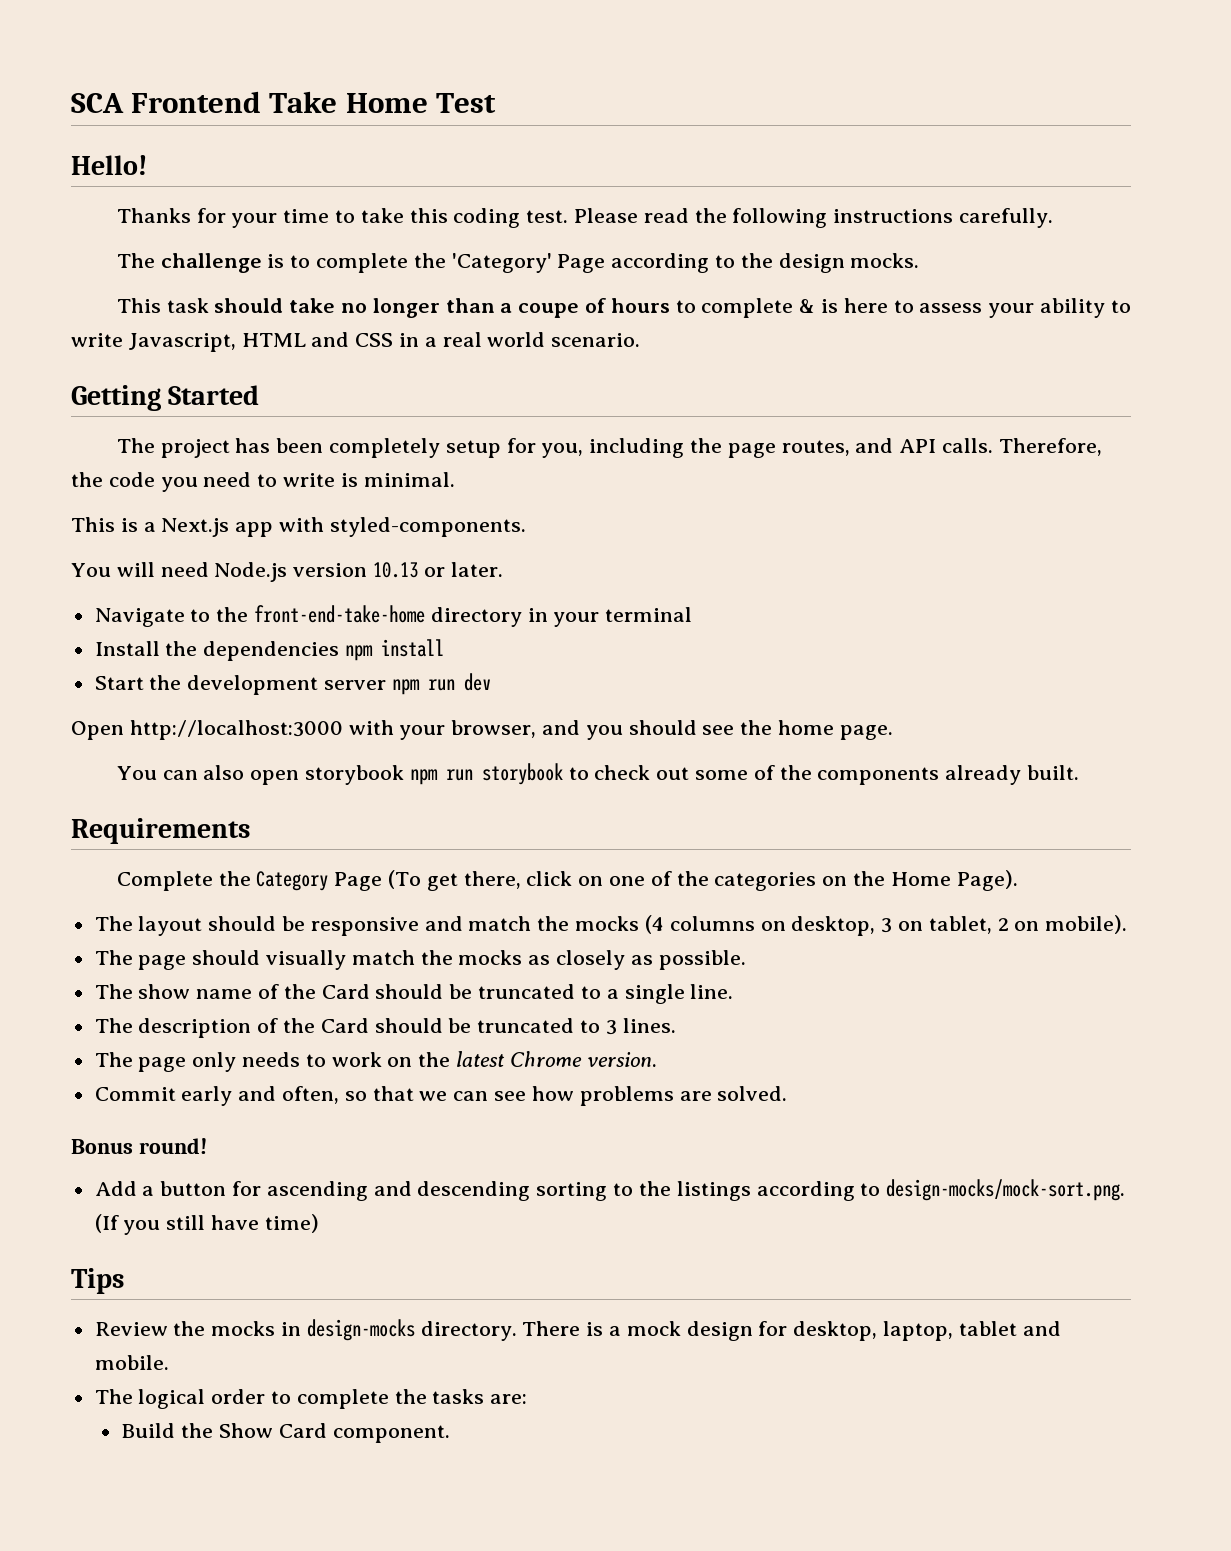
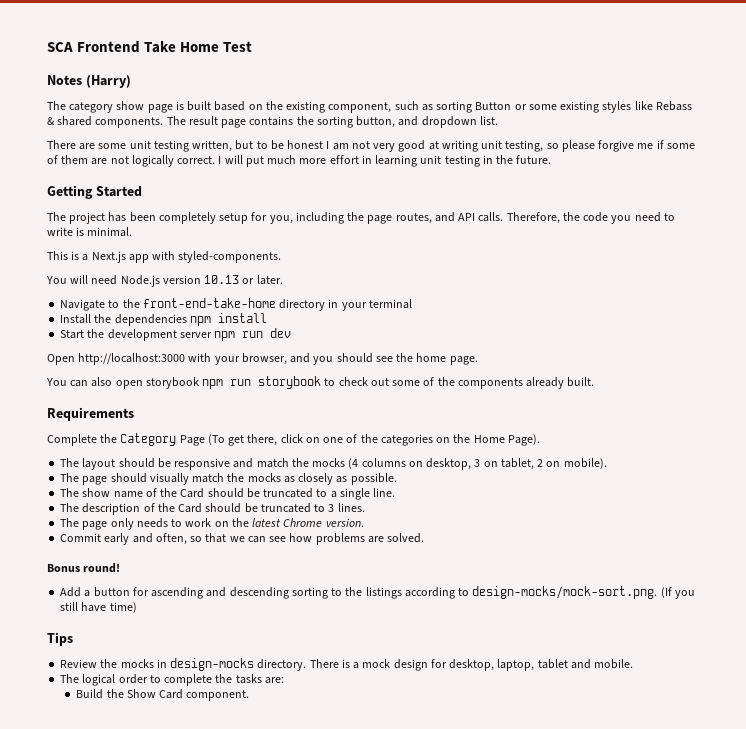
[71,155,147,175] [116,208,1054,228] [116,253,920,273] [116,298,1131,318] [71,332,641,352] Hello! // Thanks for your time to take this coding test. Please read the following instructions carefully. // The challenge is to complete the 'Category' Page according to the design mocks. // This task should take no longer than a coupe of hours to complete & is here to assess your ability to write Javascript, HTML and CSS in a real world scenario. -> [47,75,131,88] [47,101,692,113] [47,116,498,128] [47,140,695,152] [47,155,552,167] Notes (Harry) // The category show page is built based on the existing component, such as sorting Button or some existing styles like Rebass & shared components. The result page contains the sorting button, and dropdown list. // There are some unit testing written, but to be honest I am not very good at writing unit testing, so please forgive me if some of them are not logically correct. I will put much more effort in learning unit testing in the future.

